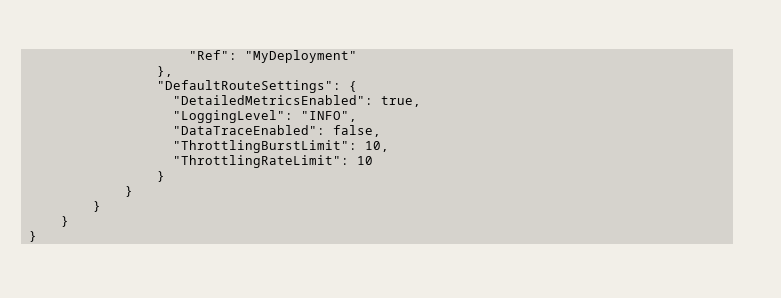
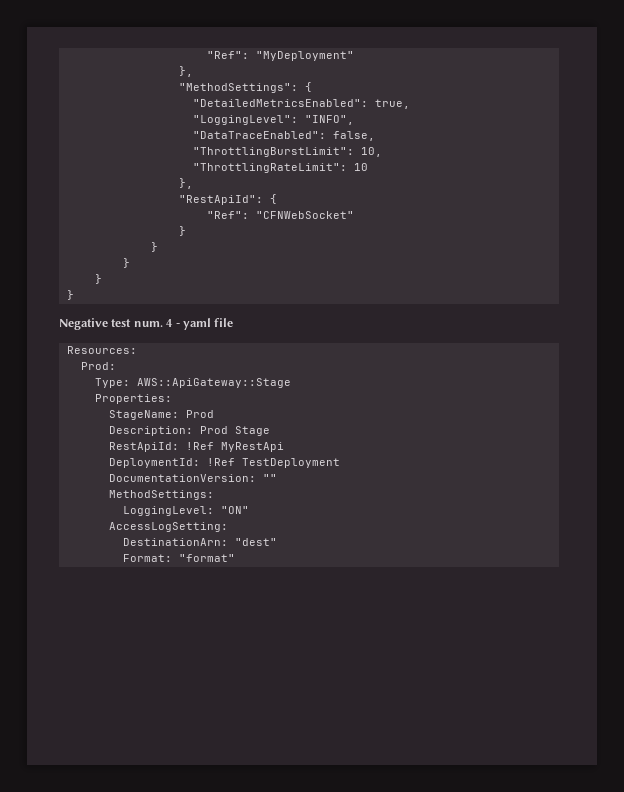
[156,80,341,93] "DefaultRouteSettings": -> [178,83,298,93] "MethodSettings":
(373, 160) none -> [178,178,193,189] [178,194,277,205] [206,211,354,219] // }, // "RestApiId": { // "Ref": "CFNWebSocket"
(37, 236) none -> [59,318,234,330] [66,346,137,354] [80,362,116,370] [94,378,291,388] [94,394,172,404] [108,410,214,420] [108,426,270,436] [108,442,284,452] [108,458,340,468] [108,474,277,482] [108,490,214,500] [122,506,249,516] [108,522,228,532] [122,538,277,546] [122,554,235,562] // Negative test num. 4 - yaml file // Resources: // Prod: // Type: AWS::ApiGateway::Stage // Properties: // StageName: Prod // Description: Prod Stage // RestApiId: !Ref MyRestApi // DeploymentId: !Ref TestDeployment // DocumentationVersion: "" // MethodSettings: // LoggingLevel: "ON" // AccessLogSetting: // DestinationArn: "dest" // Format: "format"

